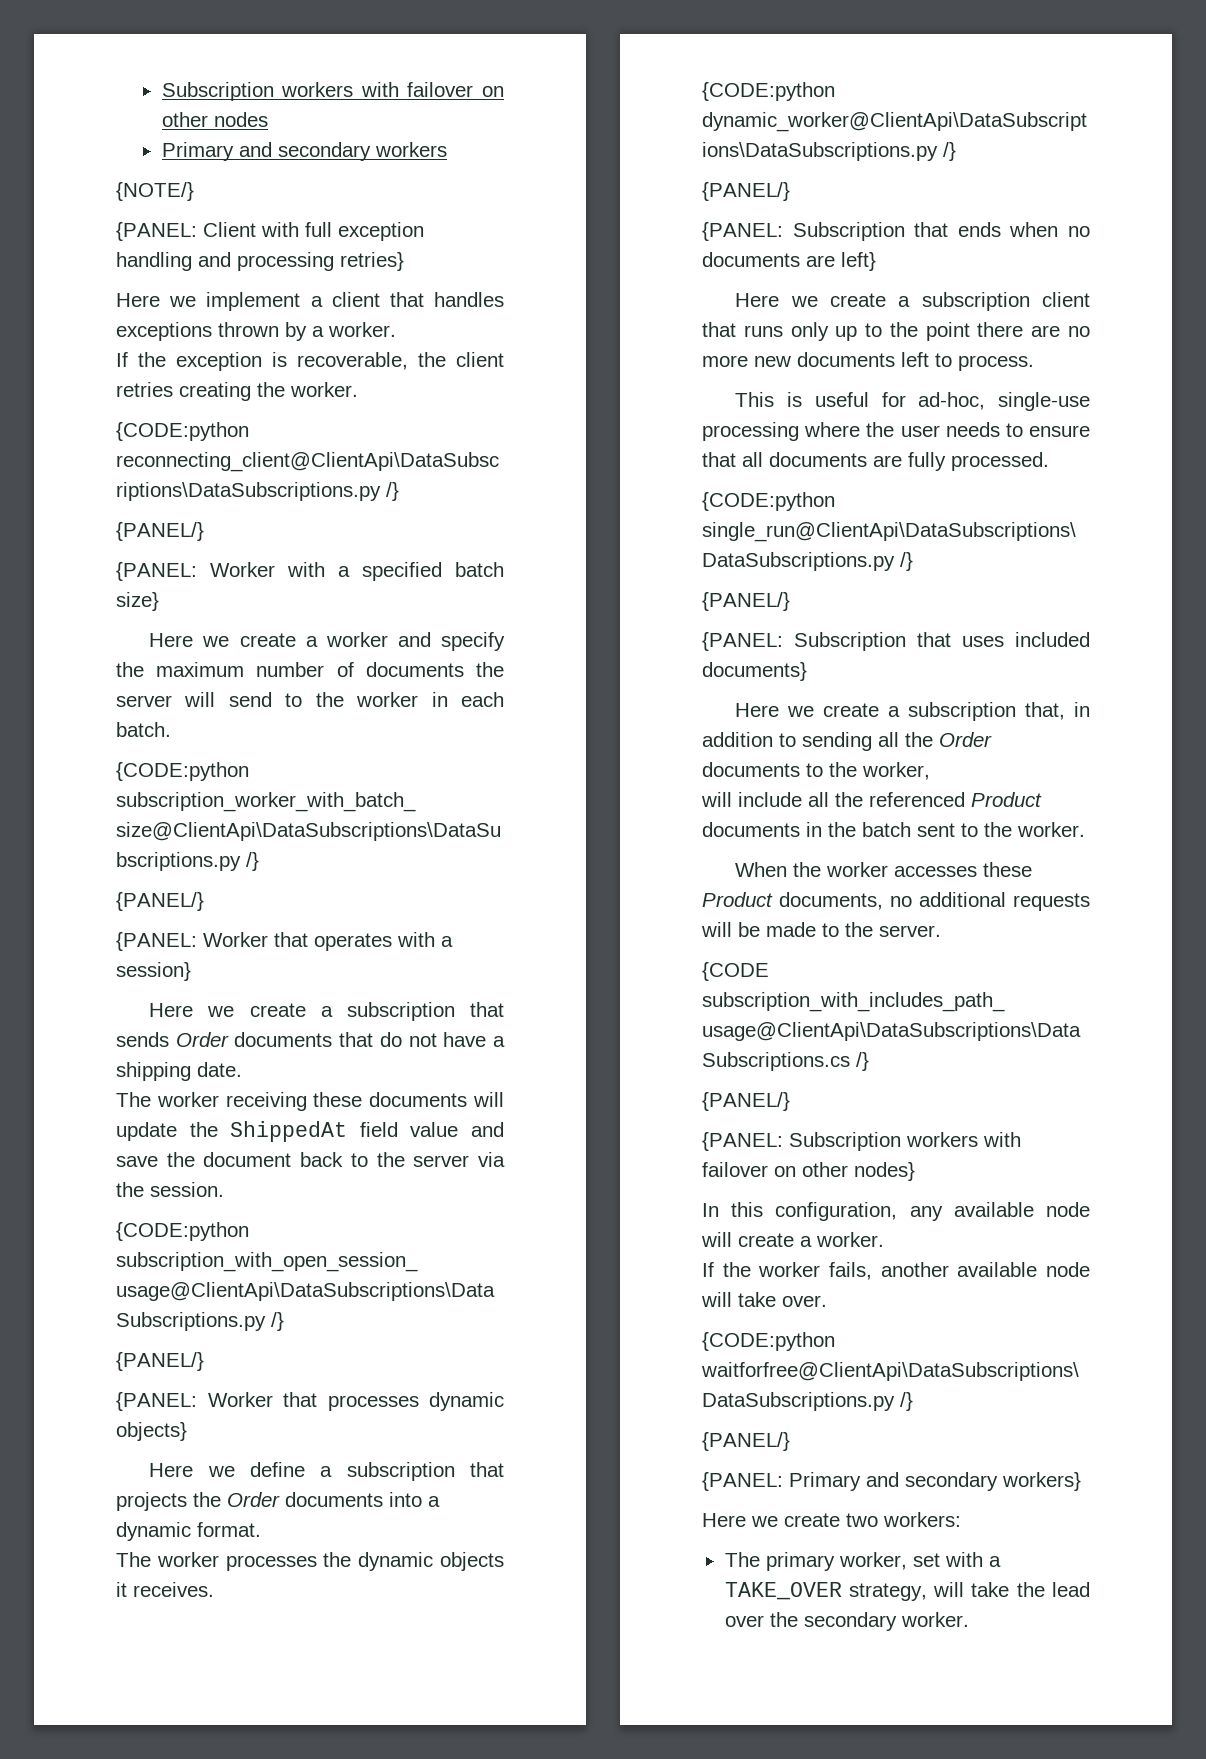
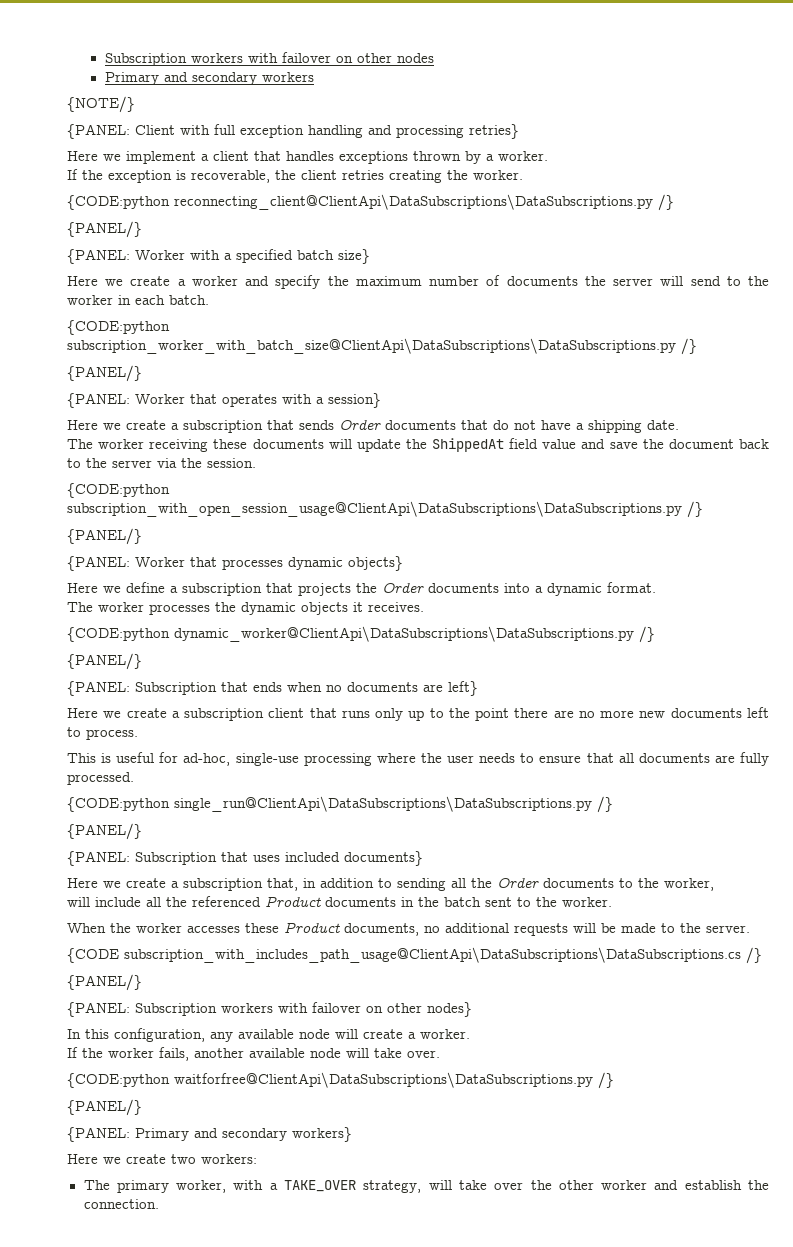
[912,1553,940,1567] set -> (227, 1186) none
[1016,1582,1090,1597] [724,1612,969,1631] the lead over the secondary worker. -> [494,1180,769,1190] [83,1199,159,1209] over the other worker and establish the connection.

